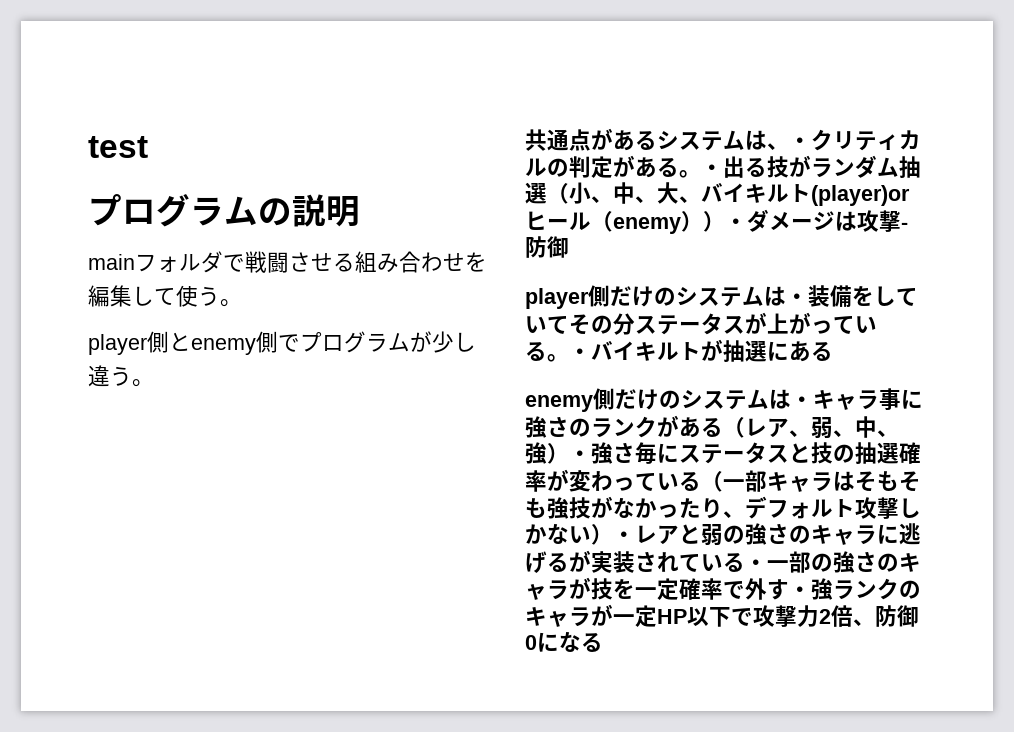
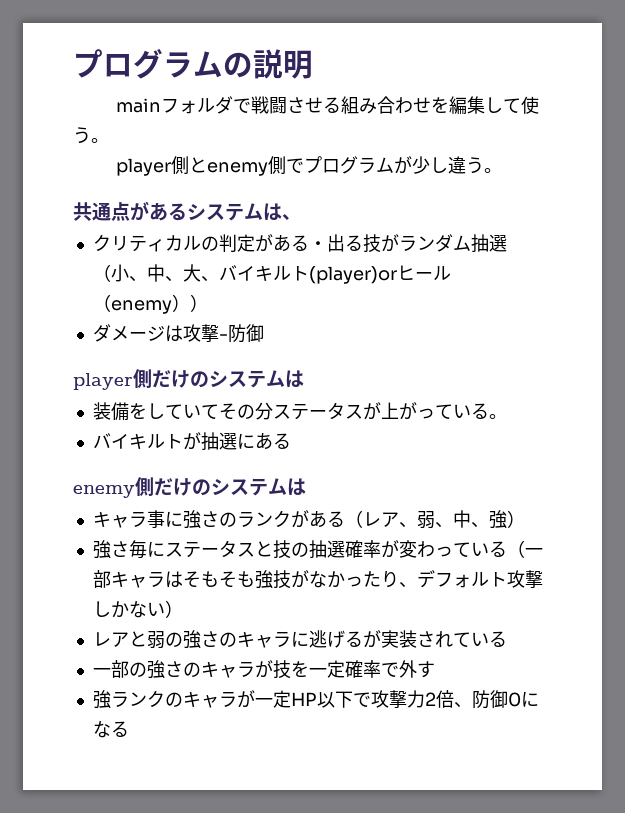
[88,136,148,158] test // -> (73, 63) none
[789,137,811,148] ・ -> (301, 217) //
[679,170,701,178] 。 -> (309, 243) none
[725,218,747,229] ・ -> (208, 303) //
[786,293,808,304] ・ -> (304, 379) //
[569,348,591,359] ・ -> (507, 416) //
[791,396,813,407] ・ -> (306, 487) //
[569,450,591,461] ・ -> (525, 519) //
[613,531,635,542] ・ -> (183, 609) //
[745,559,767,570] ・ -> (507, 639) //
[789,586,811,597] ・ -> (435, 669) //

